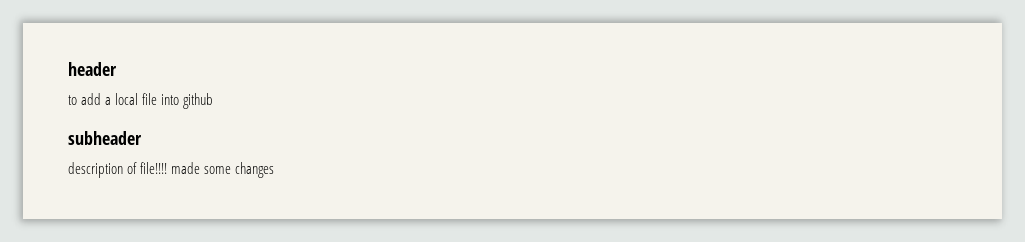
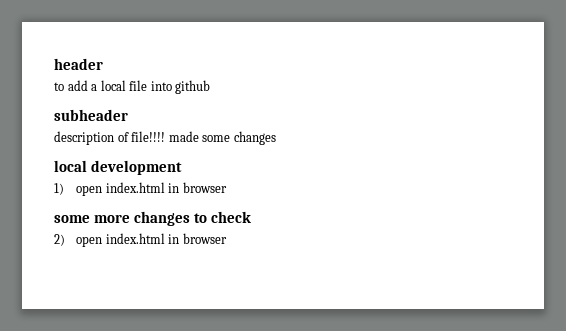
(275, 170) none -> [54,160,182,175] [54,182,227,196] [54,211,251,226] [54,233,227,247] // local development // 1) open index.html in browser // some more changes to check // 2) open index.html in browser

